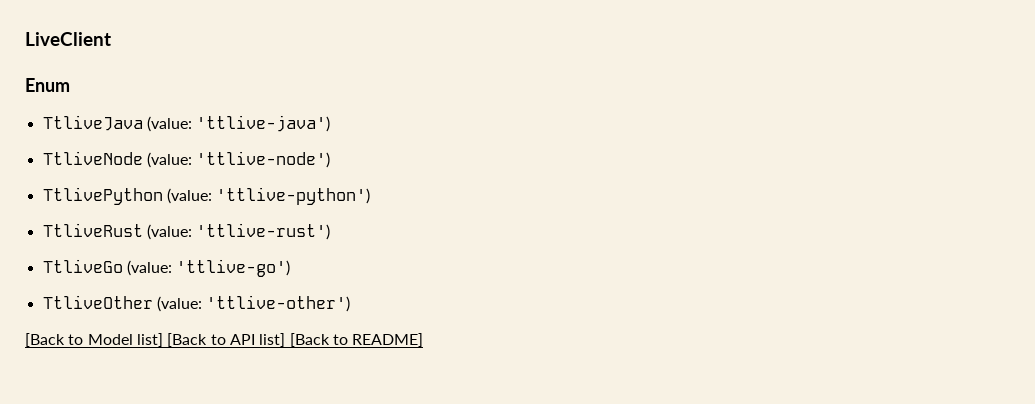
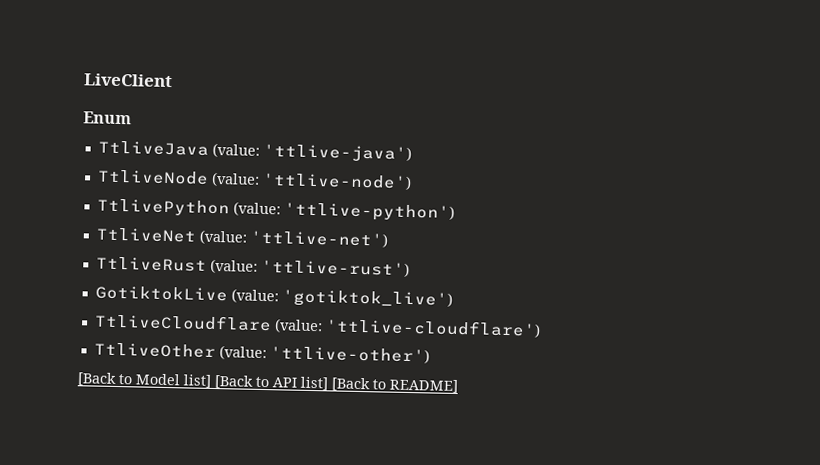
(371, 196) none -> [95,227,388,248] // TtliveNet (value: 'ttlive-net')
[42,259,291,277] TtliveGo (value: 'ttlive-go') -> [94,285,453,309] [93,313,541,338] GotiktokLive (value: 'gotiktok_live') // TtliveCloudflare (value: 'ttlive-cloudflare')

